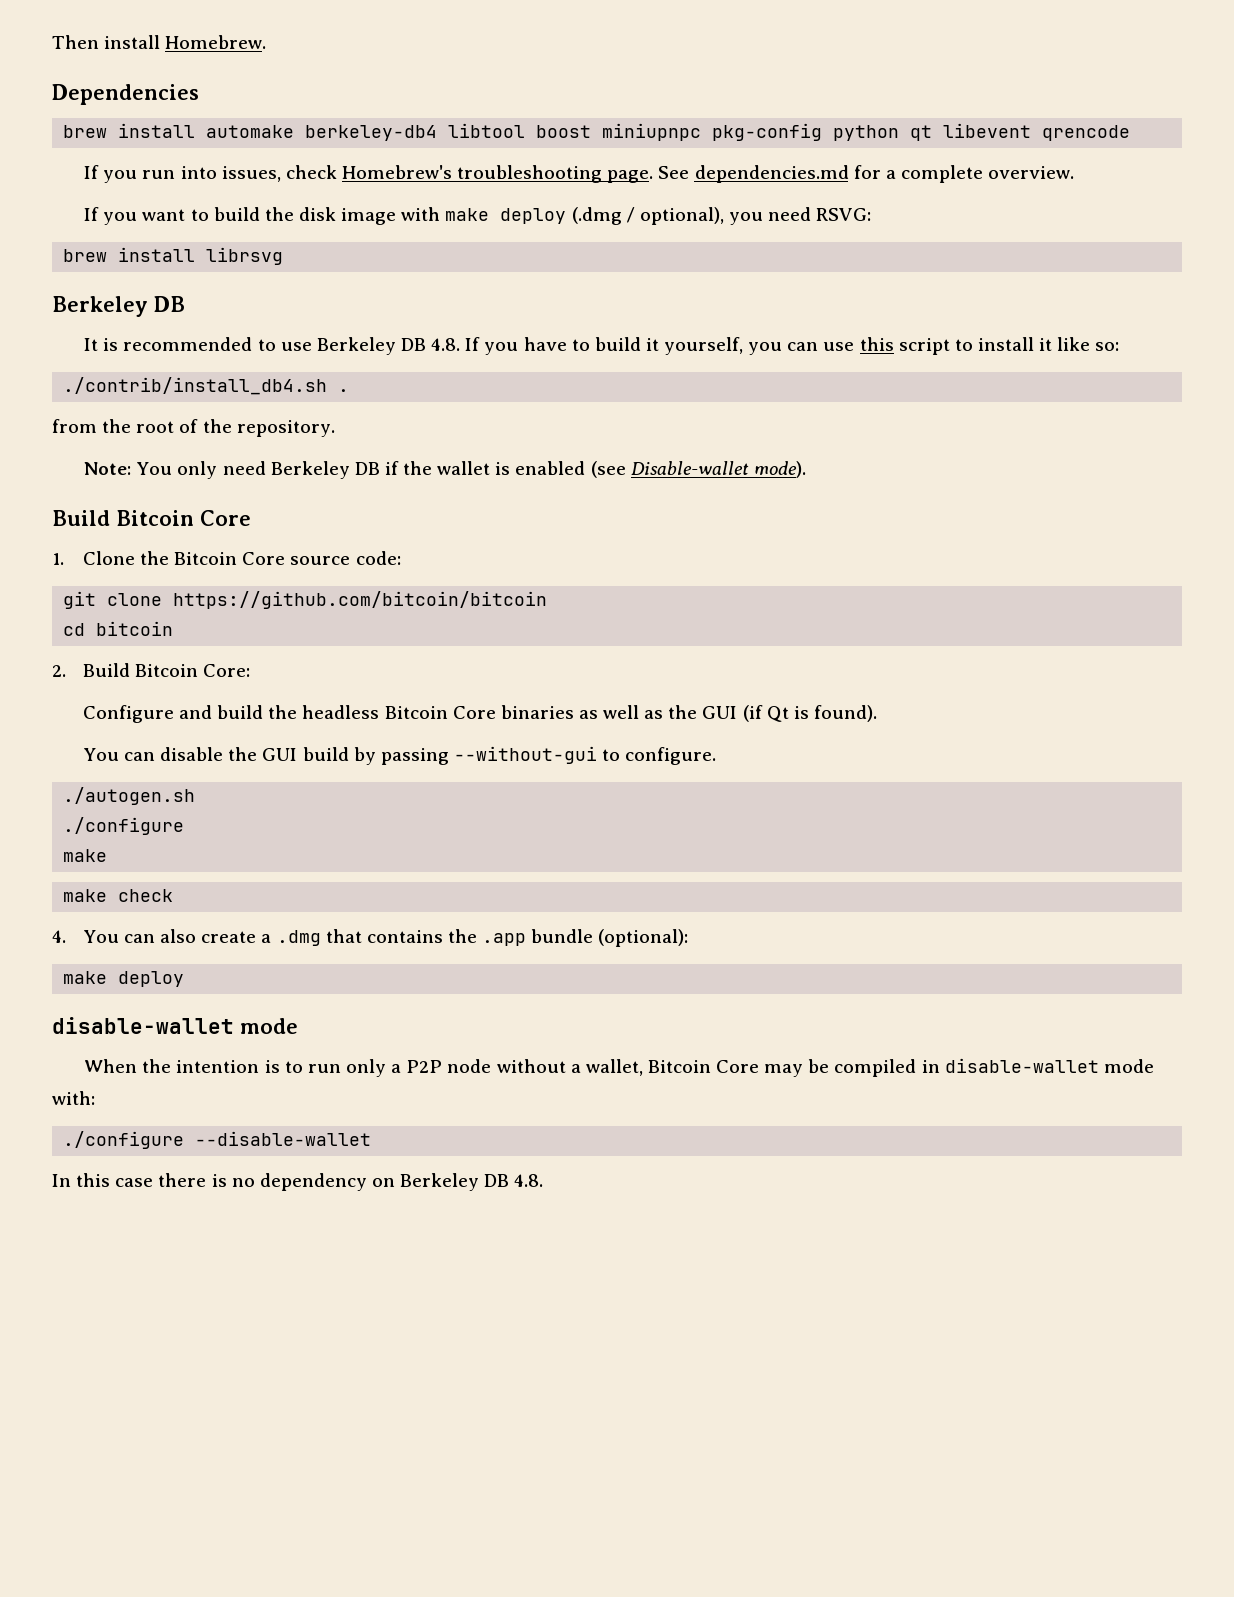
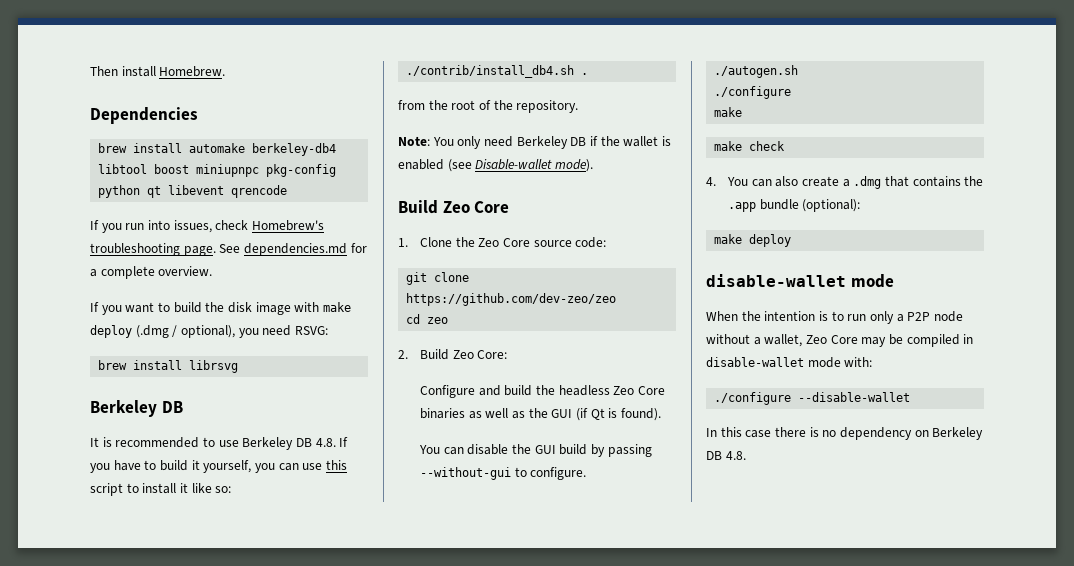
[116,510,194,526] Bitcoin -> [442,201,470,213] Zeo
[174,552,238,565] Bitcoin -> [478,238,500,247] Zeo
[173,591,548,609] https://github.com/bitcoin/bitcoin -> [406,293,617,306] https://github.com/dev-zeo/zeo
[96,621,174,636] bitcoin -> [427,317,449,324] zeo
[135,664,199,677] Bitcoin -> [452,350,474,359] Zeo
[384,706,448,719] Bitcoin -> [613,386,635,395] Zeo
[647,1060,711,1073] Bitcoin -> [805,335,827,344] Zeo

